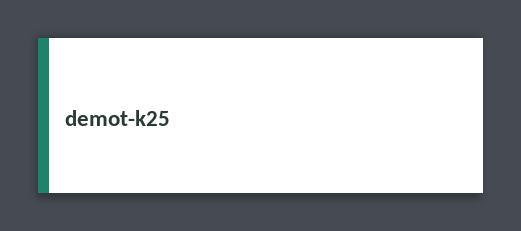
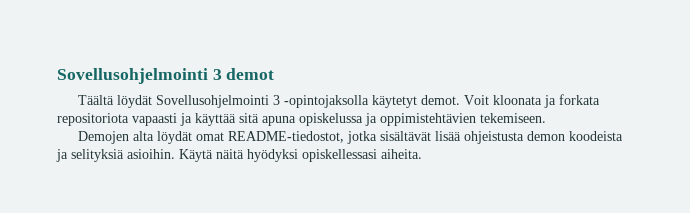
[65,110,170,126] demot-k25 -> [57,68,275,84] [78,94,601,108] [57,113,546,126] [78,131,624,144] [56,149,422,162] Sovellusohjelmointi 3 demot // Täältä löydät Sovellusohjelmointi 3 -opintojaksolla käytetyt demot. Voit kloonata ja forkata repositoriota vapaasti ja käyttää sitä apuna opiskelussa ja oppimistehtävien tekemiseen. // Demojen alta löydät omat README-tiedostot, jotka sisältävät lisää ohjeistusta demon koodeista ja selityksiä asioihin. Käytä näitä hyödyksi opiskellessasi aiheita.

